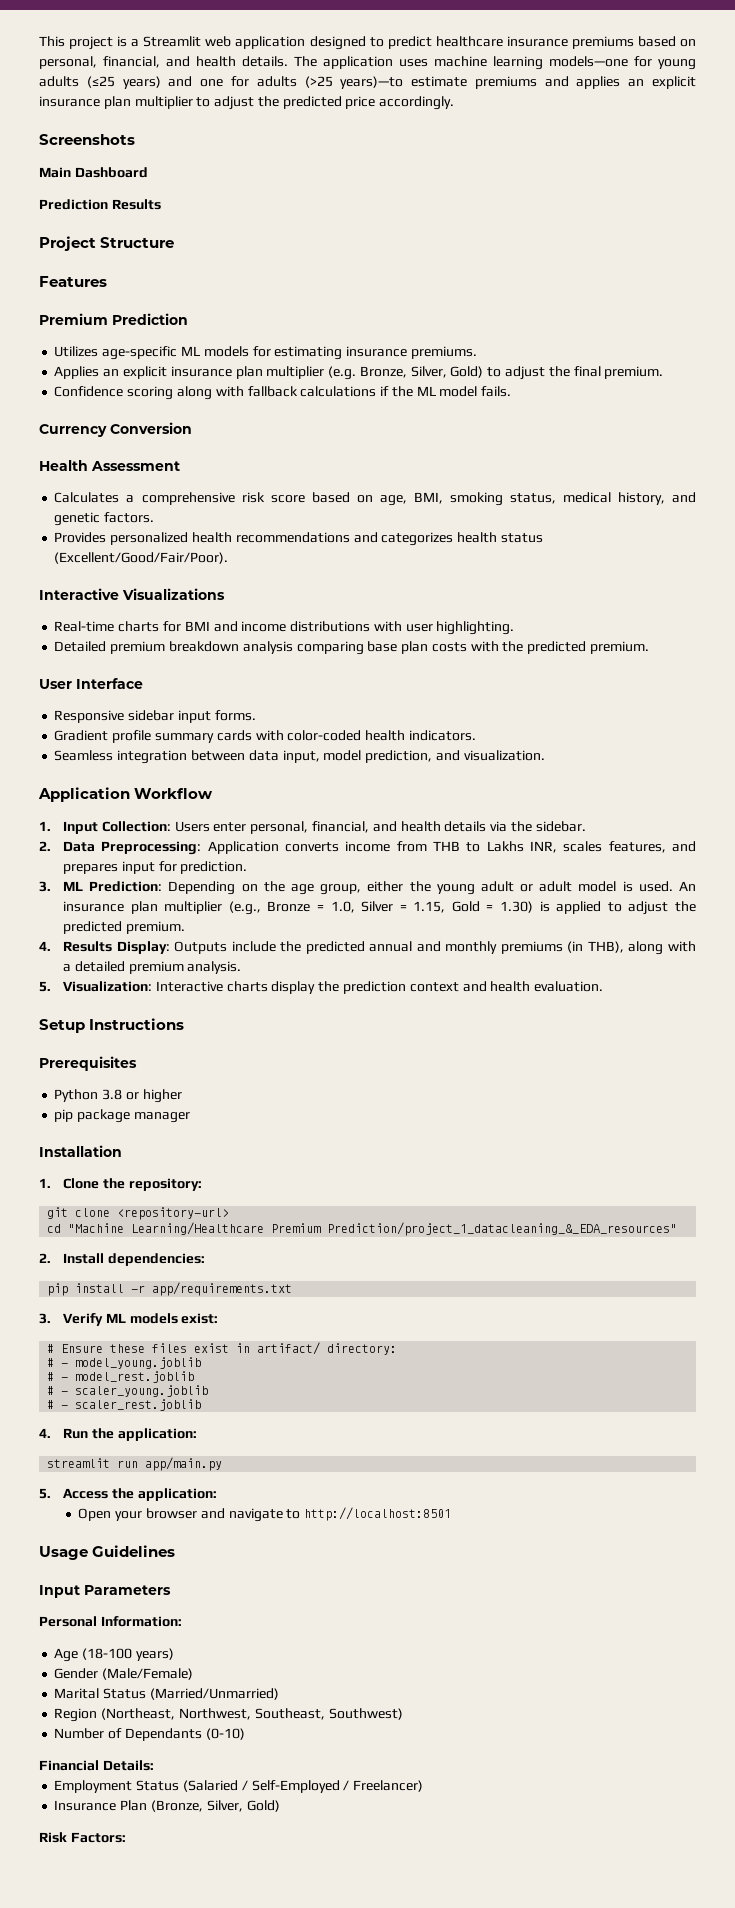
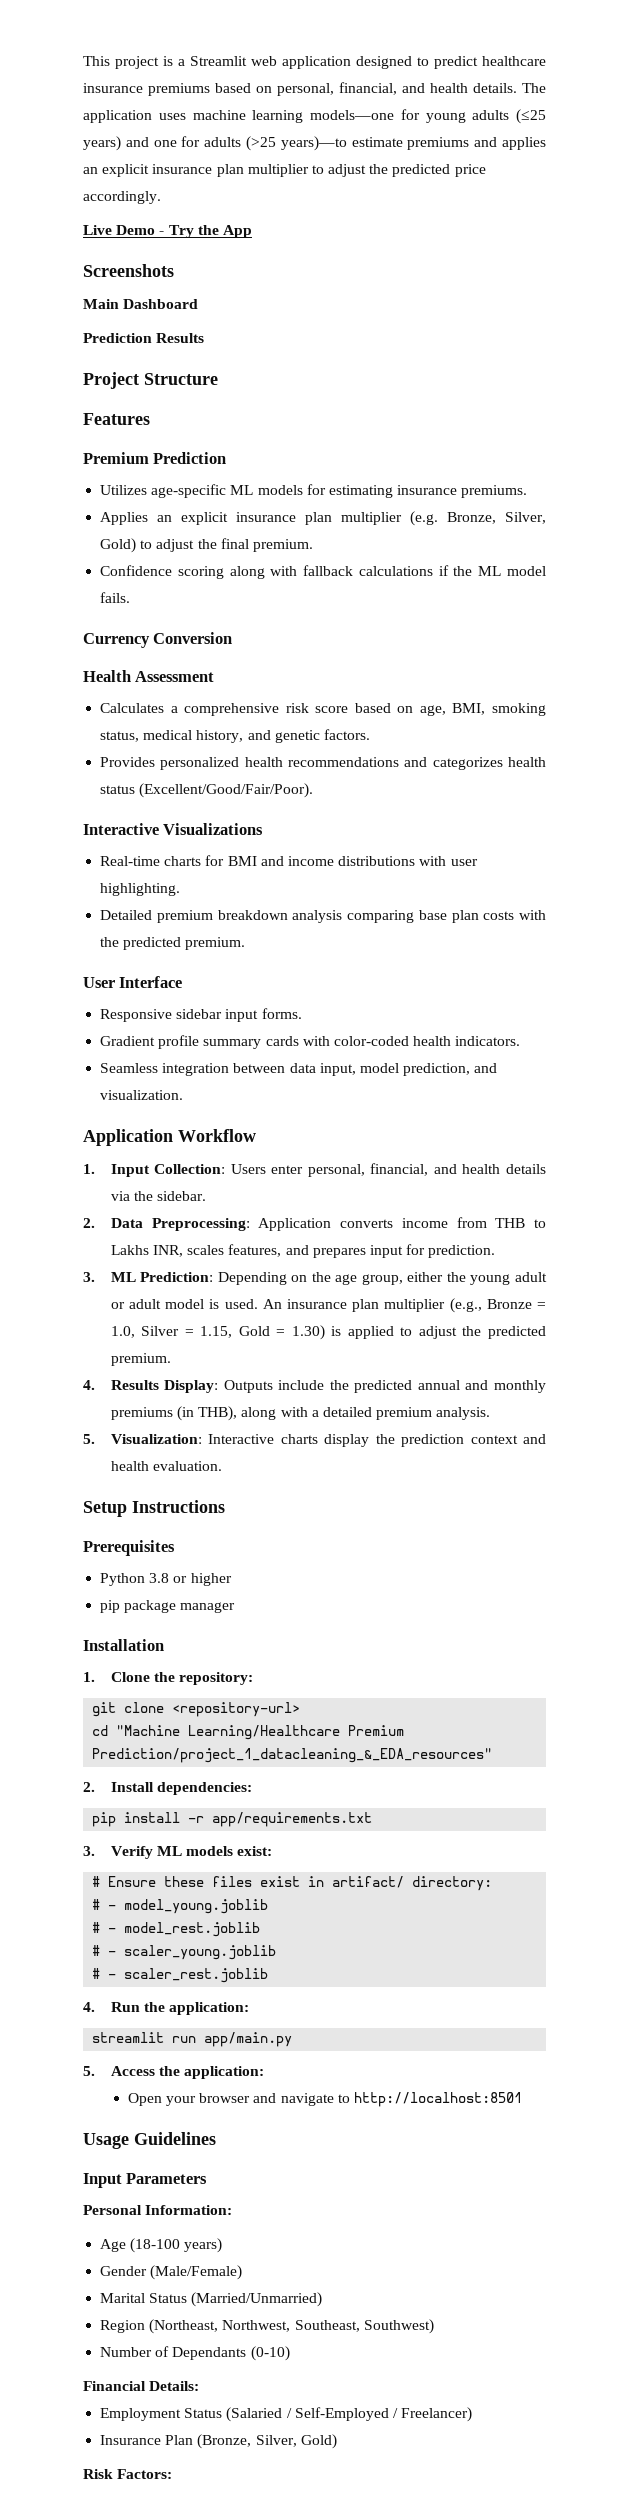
(455, 103) none -> [83,225,252,238] // Live Demo - Try the App

